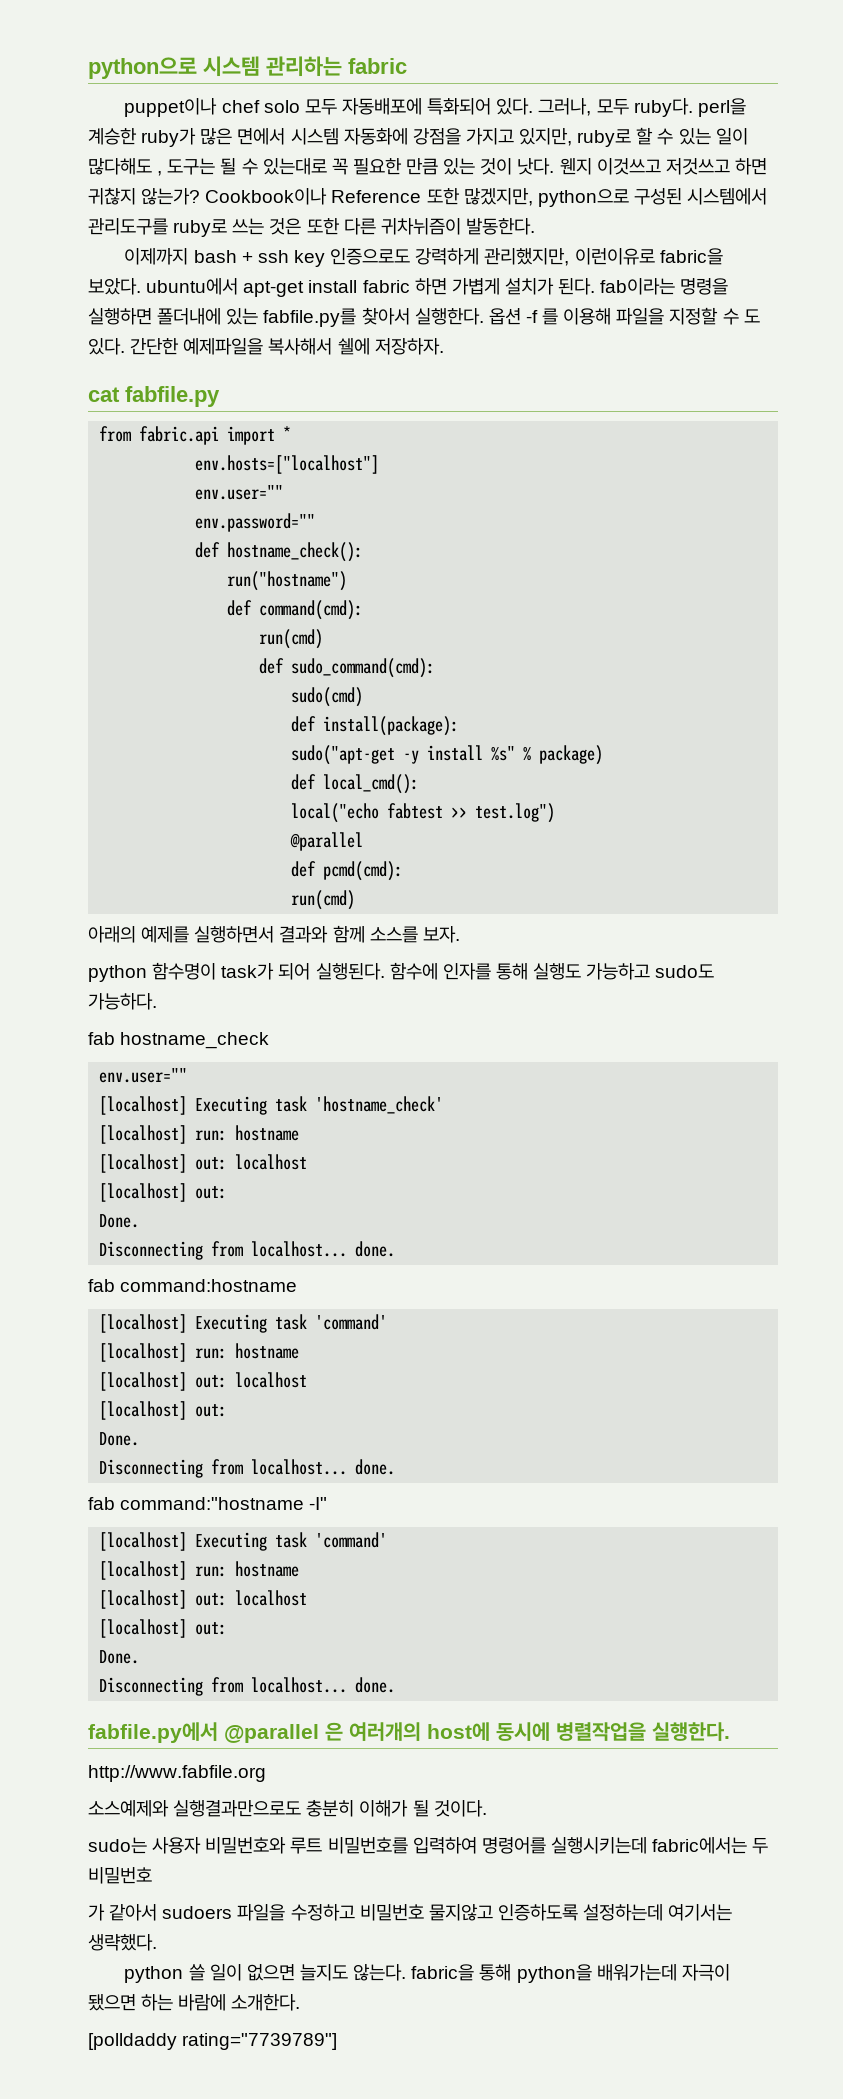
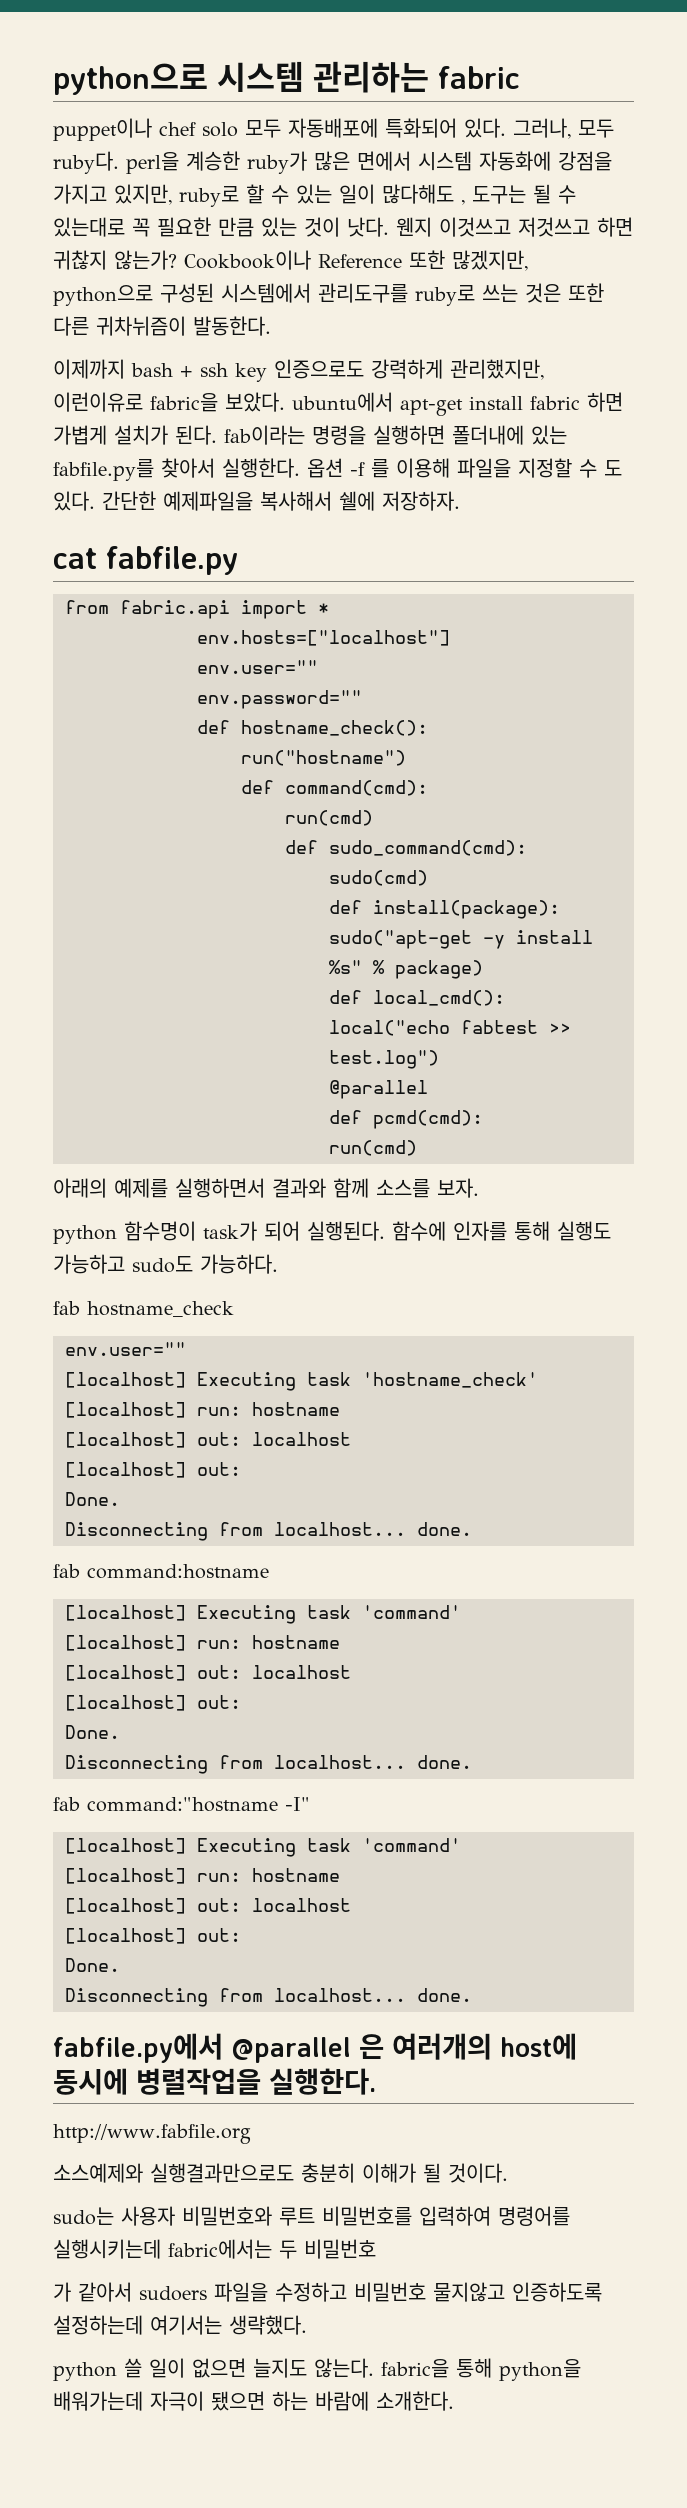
[88,2033,338,2050] // [polldaddy rating="7739789"] -> (454, 2401) none

